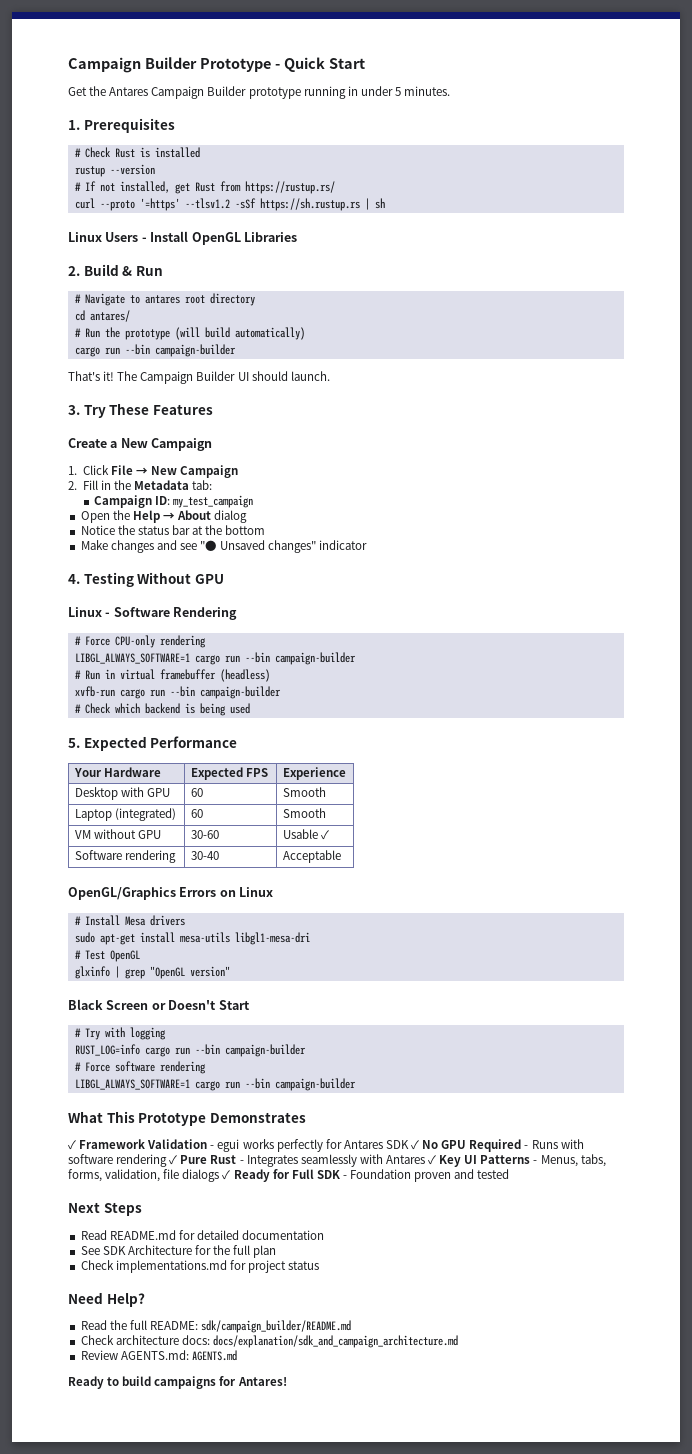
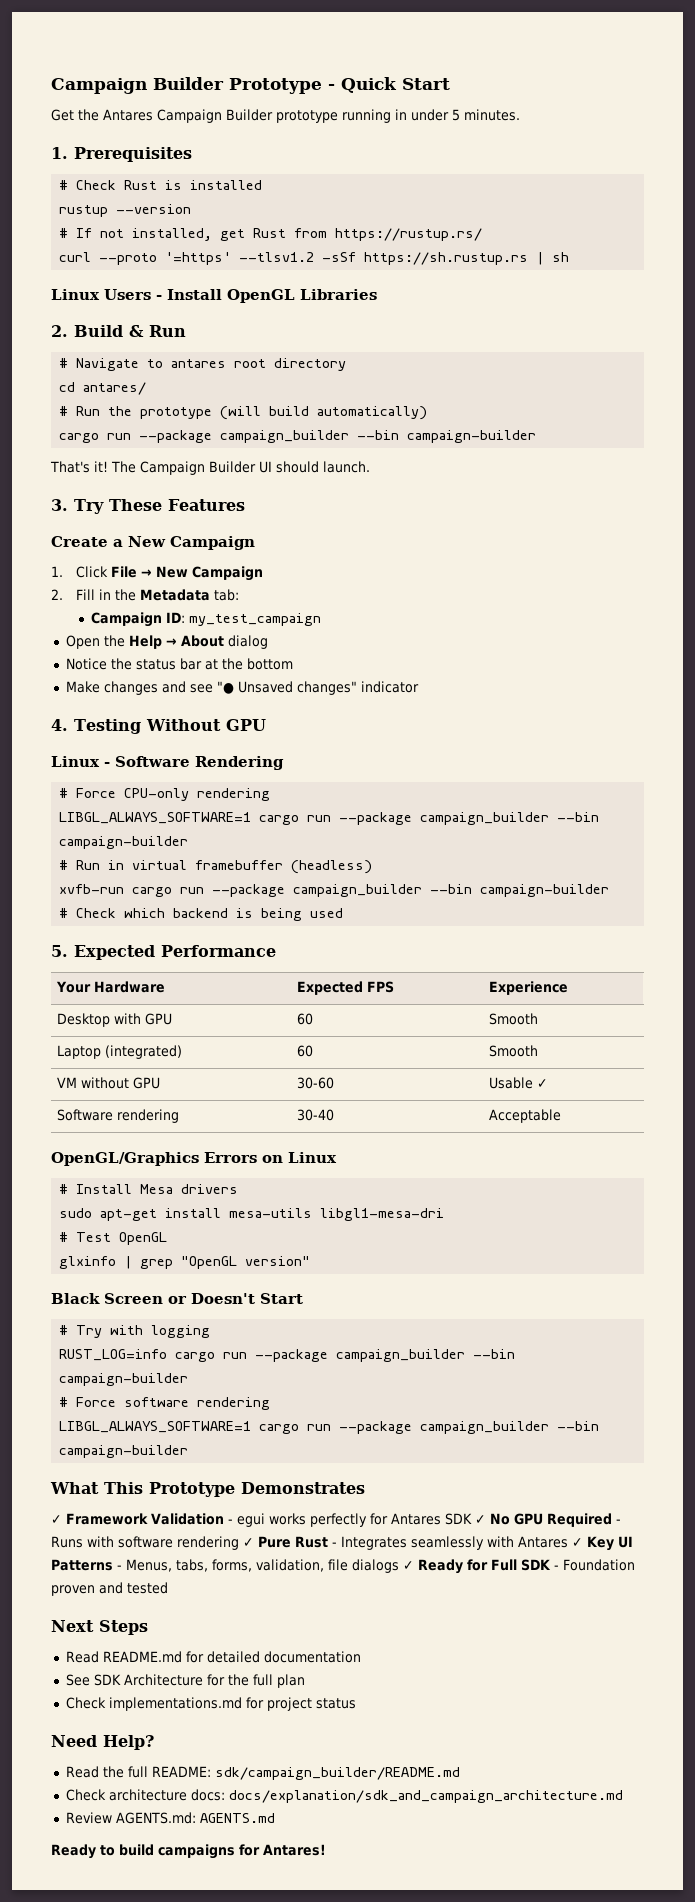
(120, 351) none -> [139,430,350,443] --package campaign_builder
(240, 659) none -> [339,812,550,825] --package campaign_builder
(165, 693) none -> [212,884,423,897] --package campaign_builder
(190, 1051) none -> [255,1349,466,1362] --package campaign_builder
(240, 1085) none -> [339,1421,550,1434] --package campaign_builder

